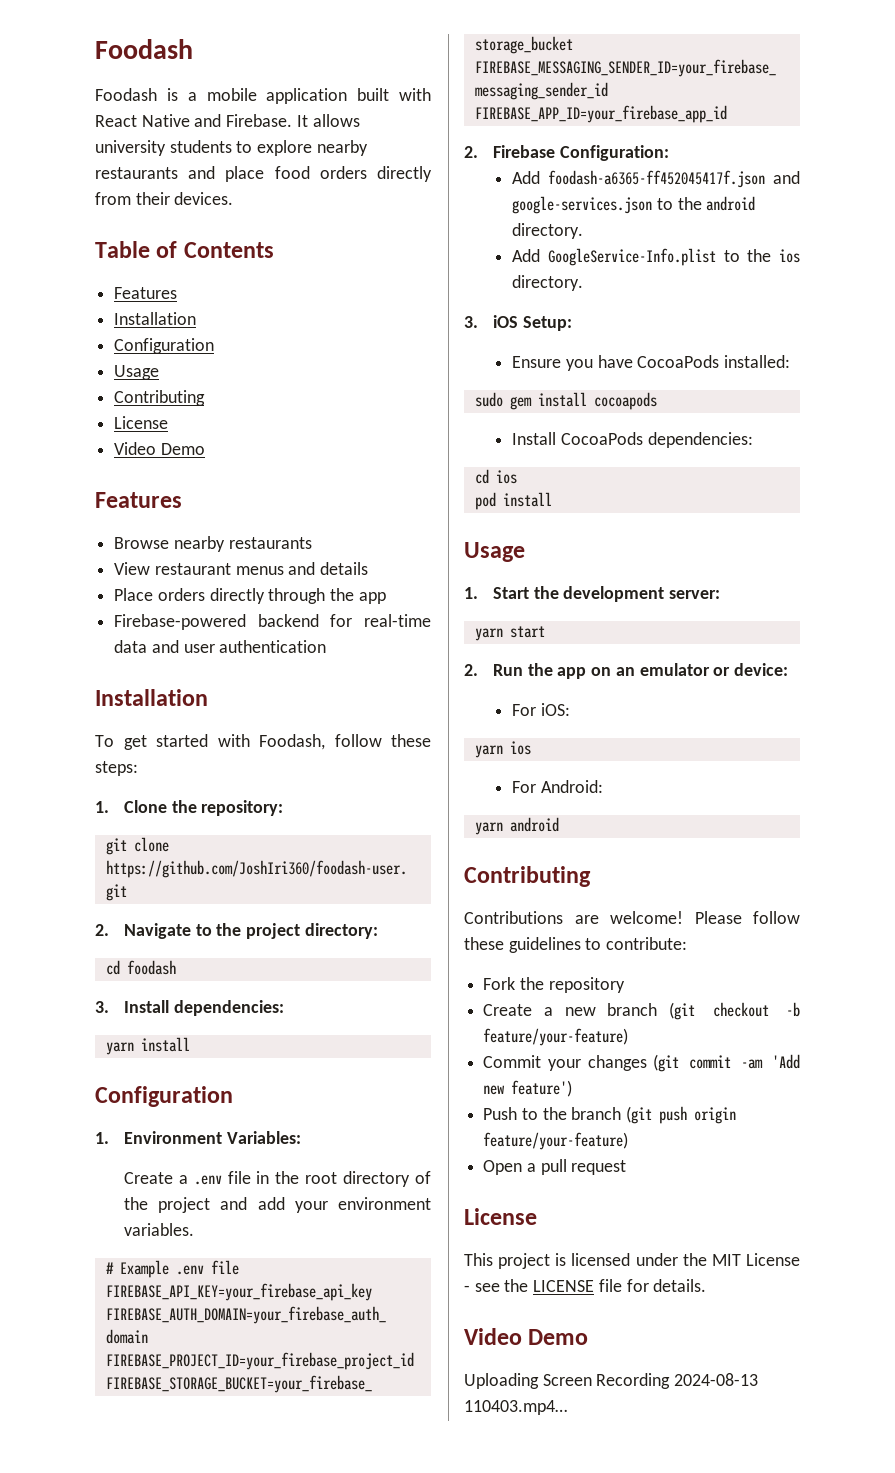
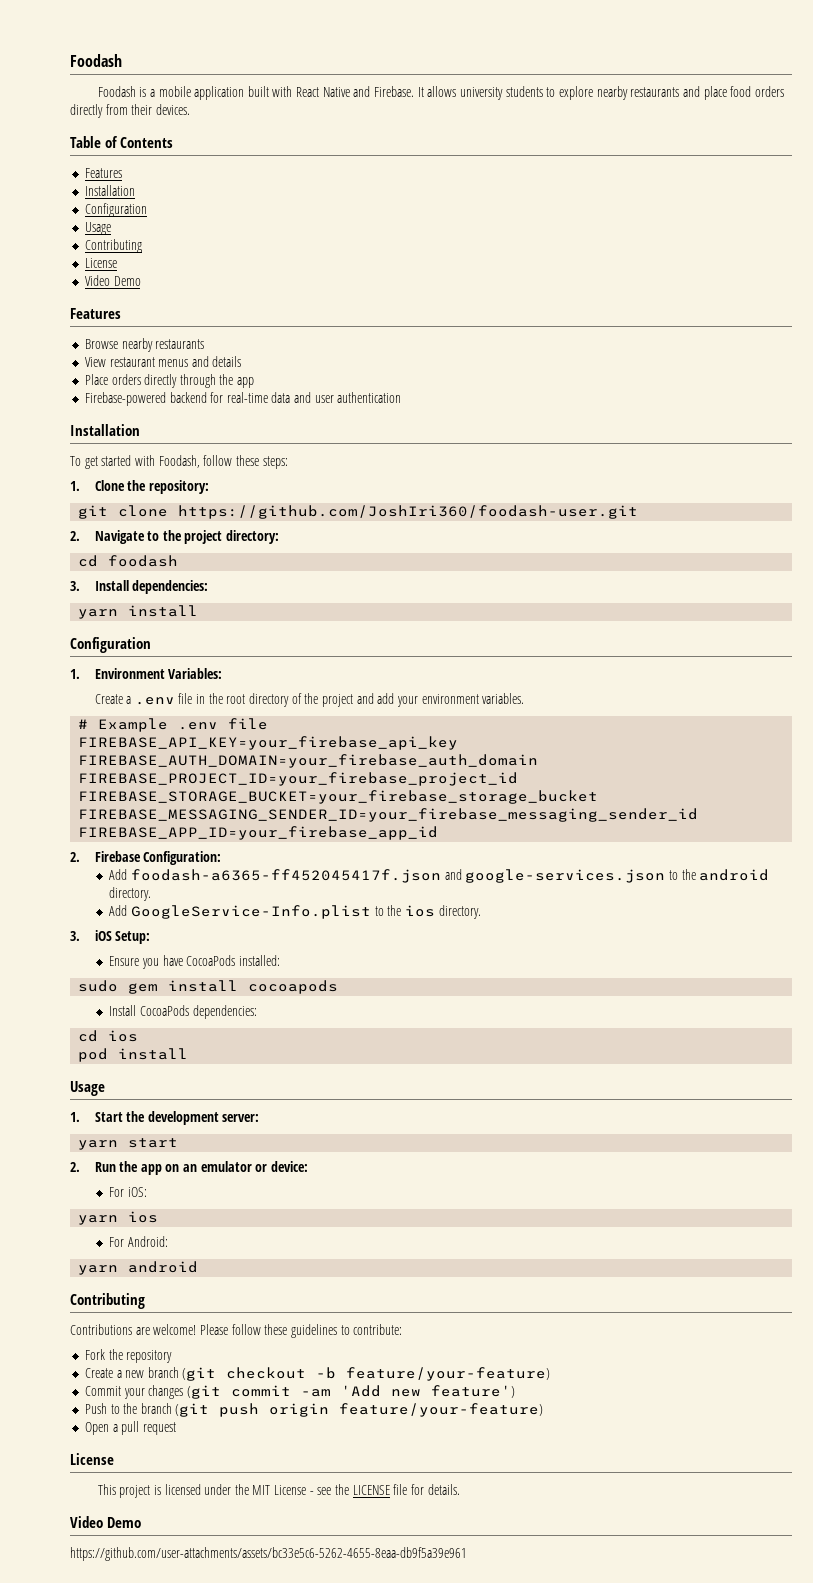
[464,1373,759,1389] [464,1400,567,1415] Uploading Screen Recording 2024-08-13 110403.mp4… -> [70,1547,467,1561] https://github.com/user-attachments/assets/bc33e5c6-5262-4655-8eaa-db9f5a39e961

